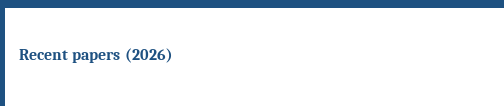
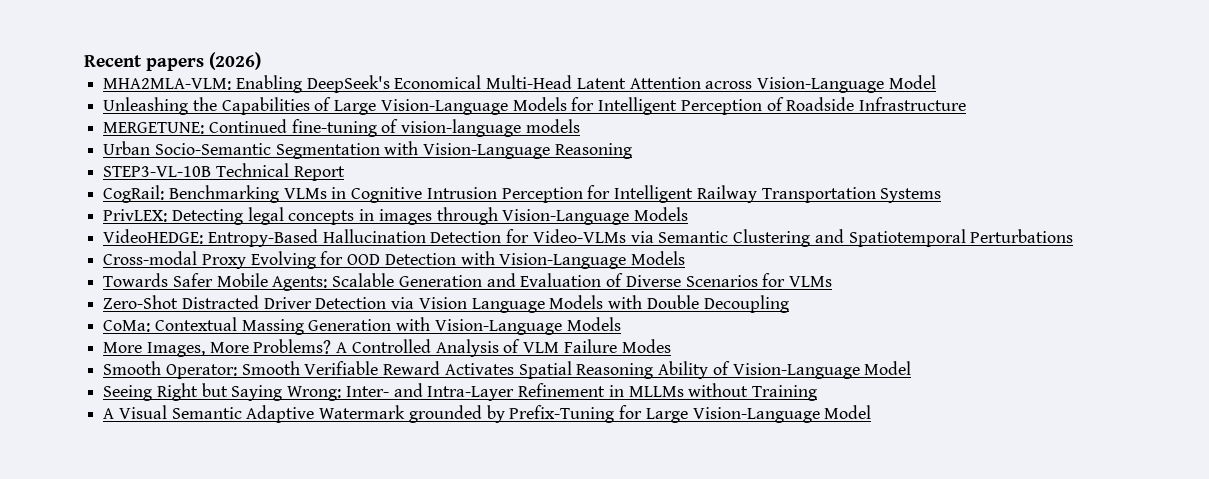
(173, 55) none -> [103,75,936,93] [103,97,966,115] [103,119,580,137] [103,141,632,159] [103,163,345,181] [103,185,942,203] [103,207,689,225] [103,229,1074,247] [103,251,686,269] [103,273,832,291] [103,295,789,313] [103,317,621,335] [103,339,671,357] [103,361,912,379] [103,383,817,401] [103,405,872,423] // MHA2MLA-VLM: Enabling DeepSeek's Economical Multi-Head Latent Attention across Vision-Language Model // Unleashing the Capabilities of Large Vision-Language Models for Intelligent Perception of Roadside Infrastructure // MERGETUNE: Continued fine-tuning of vision-language models // Urban Socio-Semantic Segmentation with Vision-Language Reasoning // STEP3-VL-10B Technical Report // CogRail: Benchmarking VLMs in Cognitive Intrusion Perception for Intelligent Railway Transportation Systems // PrivLEX: Detecting legal concepts in images through Vision-Language Models // VideoHEDGE: Entropy-Based Hallucination Detection for Video-VLMs via Semantic Clustering and Spatiotemporal Perturbations // Cross-modal Proxy Evolving for OOD Detection with Vision-Language Models // Towards Safer Mobile Agents: Scalable Generation and Evaluation of Diverse Scenarios for VLMs // Zero-Shot Distracted Driver Detection via Vision Language Models with Double Decoupling // CoMa: Contextual Massing Generation with Vision-Language Models // More Images, More Problems? A Controlled Analysis of VLM Failure Modes // Smooth Operator: Smooth Verifiable Reward Activates Spatial Reasoning Ability of Vision-Language Model // Seeing Right but Saying Wrong: Inter- and Intra-Layer Refinement in MLLMs without Training // A Visual Semantic Adaptive Watermark grounded by Prefix-Tuning for Large Vision-Language Model

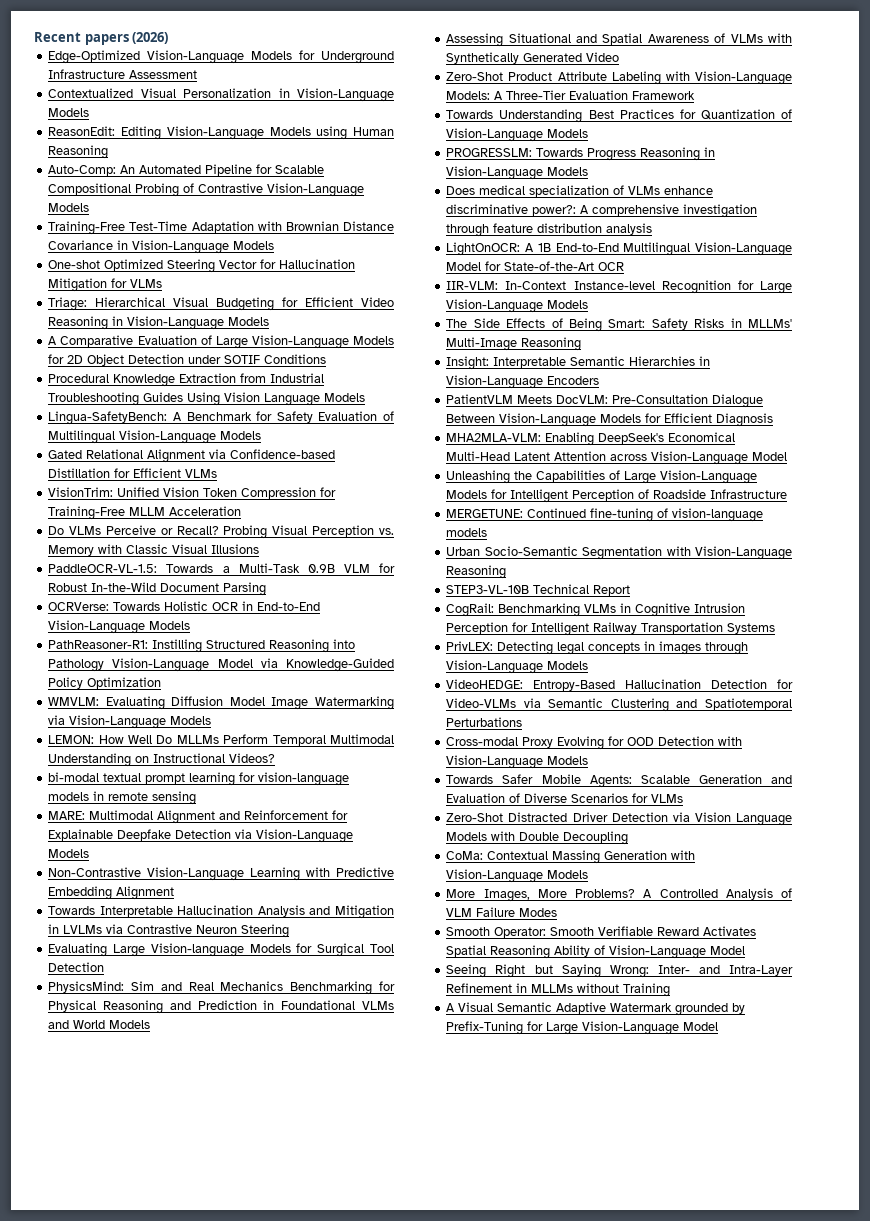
(262, 61) none -> [48,50,394,64] [48,69,198,79] [48,88,394,102] [48,108,90,117] [48,126,394,140] [48,145,109,159] [48,164,325,176] [48,183,365,197] [48,203,90,212] [48,221,394,235] [48,240,275,254] [48,259,356,273] [48,278,163,292] [48,297,394,311] [48,316,270,330] [48,335,394,349] [48,354,327,366] [48,373,325,387] [48,392,366,406] [48,411,395,425] [48,430,262,444] [48,449,336,463] [48,468,218,478] [48,487,337,499] [48,506,242,520] [48,525,394,539] [48,544,260,556] [48,563,395,573] [48,582,267,596] [48,601,321,611] [48,620,191,634] [48,639,356,653] [48,658,394,672] [48,677,162,689] [48,696,394,710] [48,715,212,729] [48,734,394,746] [48,753,276,767] [48,772,350,786] [48,791,197,805] [48,810,349,824] [48,829,354,843] [48,849,90,858] [48,867,394,881] [48,886,175,900] [48,905,394,919] [48,924,290,938] [48,943,394,957] [48,962,105,972] [48,981,395,995] [48,1000,394,1014] [48,1020,151,1029] [446,33,792,47] [446,52,620,64] [446,71,792,85] [446,90,696,100] [446,109,792,123] [446,128,589,142] [446,147,716,161] [446,166,589,180] [446,185,714,197] [446,204,758,218] [446,223,653,237] [446,242,792,256] [446,261,625,271] [446,280,792,294] [446,299,589,313] [446,318,792,332] [446,337,582,351] [446,356,711,370] [446,375,600,389] [446,394,764,408] [446,413,774,427] // Edge-Optimized Vision-Language Models for Underground Infrastructure Assessment // Contextualized Visual Personalization in Vision-Language Models // ReasonEdit: Editing Vision-Language Models using Human Reasoning // Auto-Comp: An Automated Pipeline for Scalable Compositional Probing of Contrastive Vision-Language Models // Training-Free Test-Time Adaptation with Brownian Distance Covariance in Vision-Language Models // One-shot Optimized Steering Vector for Hallucination Mitigation for VLMs // Triage: Hierarchical Visual Budgeting for Efficient Video Reasoning in Vision-Language Models // A Comparative Evaluation of Large Vision-Language Models for 2D Object Detection under SOTIF Conditions // Procedural Knowledge Extraction from Industrial Troubleshooting Guides Using Vision Language Models // Lingua-SafetyBench: A Benchmark for Safety Evaluation of Multilingual Vision-Language Models // Gated Relational Alignment via Confidence-based Distillation for Efficient VLMs // VisionTrim: Unified Vision Token Compression for Training-Free MLLM Acceleration // Do VLMs Perceive or Recall? Probing Visual Perception vs. Memory with Classic Visual Illusions // PaddleOCR-VL-1.5: Towards a Multi-Task 0.9B VLM for Robust In-the-Wild Document Parsing // OCRVerse: Towards Holistic OCR in End-to-End Vision-Language Models // PathReasoner-R1: Instilling Structured Reasoning into Pathology Vision-Language Model via Knowledge-Guided Policy Optimization // WMVLM: Evaluating Diffusion Model Image Watermarking via Vision-Language Models // LEMON: How Well Do MLLMs Perform Temporal Multimodal Understanding on Instructional Videos? // bi-modal textual prompt learning for vision-language models in remote sensing // MARE: Multimodal Alignment and Reinforcement for Explainable Deepfake Detection via Vision-Language Models // Non-Contrastive Vision-Language Learning with Predictive Embedding Alignment // Towards Interpretable Hallucination Analysis and Mitigation in LVLMs via Contrastive Neuron Steering // Evaluating Large Vision-language Models for Surgical Tool Detection // PhysicsMind: Sim and Real Mechanics Benchmarking for Physical Reasoning and Prediction in Foundational VLMs and World Models // Assessing Situational and Spatial Awareness of VLMs with Synthetically Generated Video // Zero-Shot Product Attribute Labeling with Vision-Language Models: A Three-Tier Evaluation Framework // Towards Understanding Best Practices for Quantization of Vision-Language Models // PROGRESSLM: Towards Progress Reasoning in Vision-Language Models // Does medical specialization of VLMs enhance discriminative power?: A comprehensive investigation through feature distribution analysis // LightOnOCR: A 1B End-to-End Multilingual Vision-Language Model for State-of-the-Art OCR // IIR-VLM: In-Context Instance-level Recognition for Large Vision-Language Models // The Side Effects of Being Smart: Safety Risks in MLLMs' Multi-Image Reasoning // Insight: Interpretable Semantic Hierarchies in Vision-Language Encoders // PatientVLM Meets DocVLM: Pre-Consultation Dialogue Between Vision-Language Models for Efficient Diagnosis

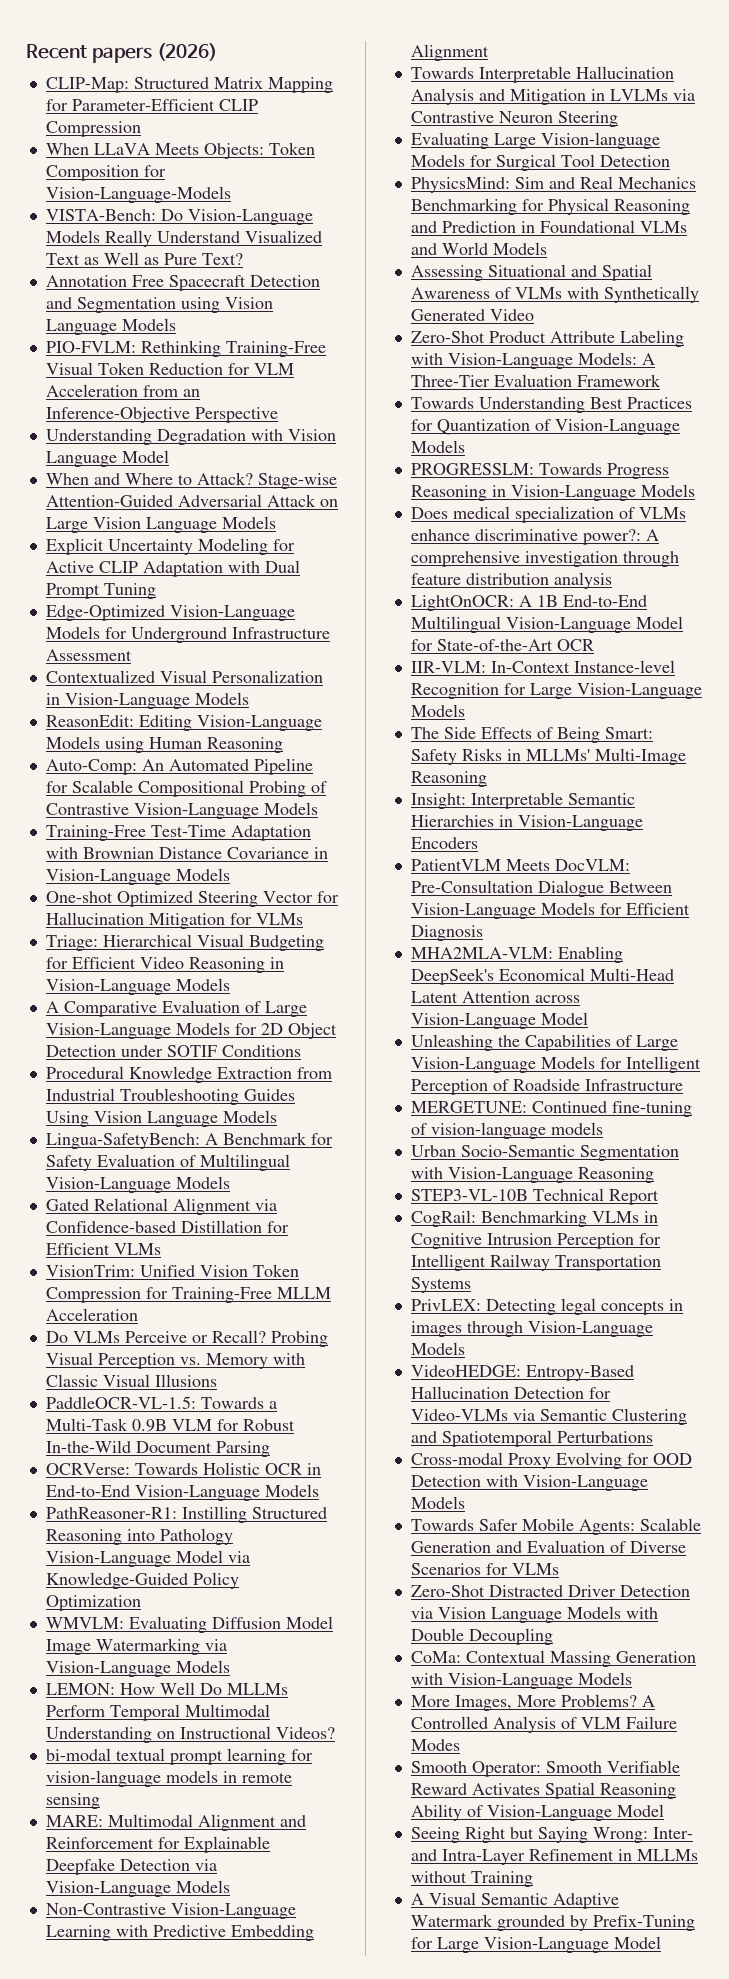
(169, 38) none -> [45,77,333,93] [45,99,258,111] [45,121,141,137] [45,142,315,159] [45,165,166,181] [45,186,231,203] [45,209,313,225] [45,230,322,247] [45,252,243,265] [45,275,320,291] [45,297,273,313] [45,318,176,335] [45,340,326,357] [45,362,294,375] [45,384,200,397] [45,407,278,423] [45,429,336,445] [45,450,169,467] [45,472,337,489] [45,494,338,507] [45,516,276,533] [45,538,295,555] [45,560,300,577] [45,583,156,599] // CLIP-Map: Structured Matrix Mapping for Parameter-Efficient CLIP Compression // When LLaVA Meets Objects: Token Composition for Vision-Language-Models // VISTA-Bench: Do Vision-Language Models Really Understand Visualized Text as Well as Pure Text? // Annotation Free Spacecraft Detection and Segmentation using Vision Language Models // PIO-FVLM: Rethinking Training-Free Visual Token Reduction for VLM Acceleration from an Inference-Objective Perspective // Understanding Degradation with Vision Language Model // When and Where to Attack? Stage-wise Attention-Guided Adversarial Attack on Large Vision Language Models // Explicit Uncertainty Modeling for Active CLIP Adaptation with Dual Prompt Tuning

